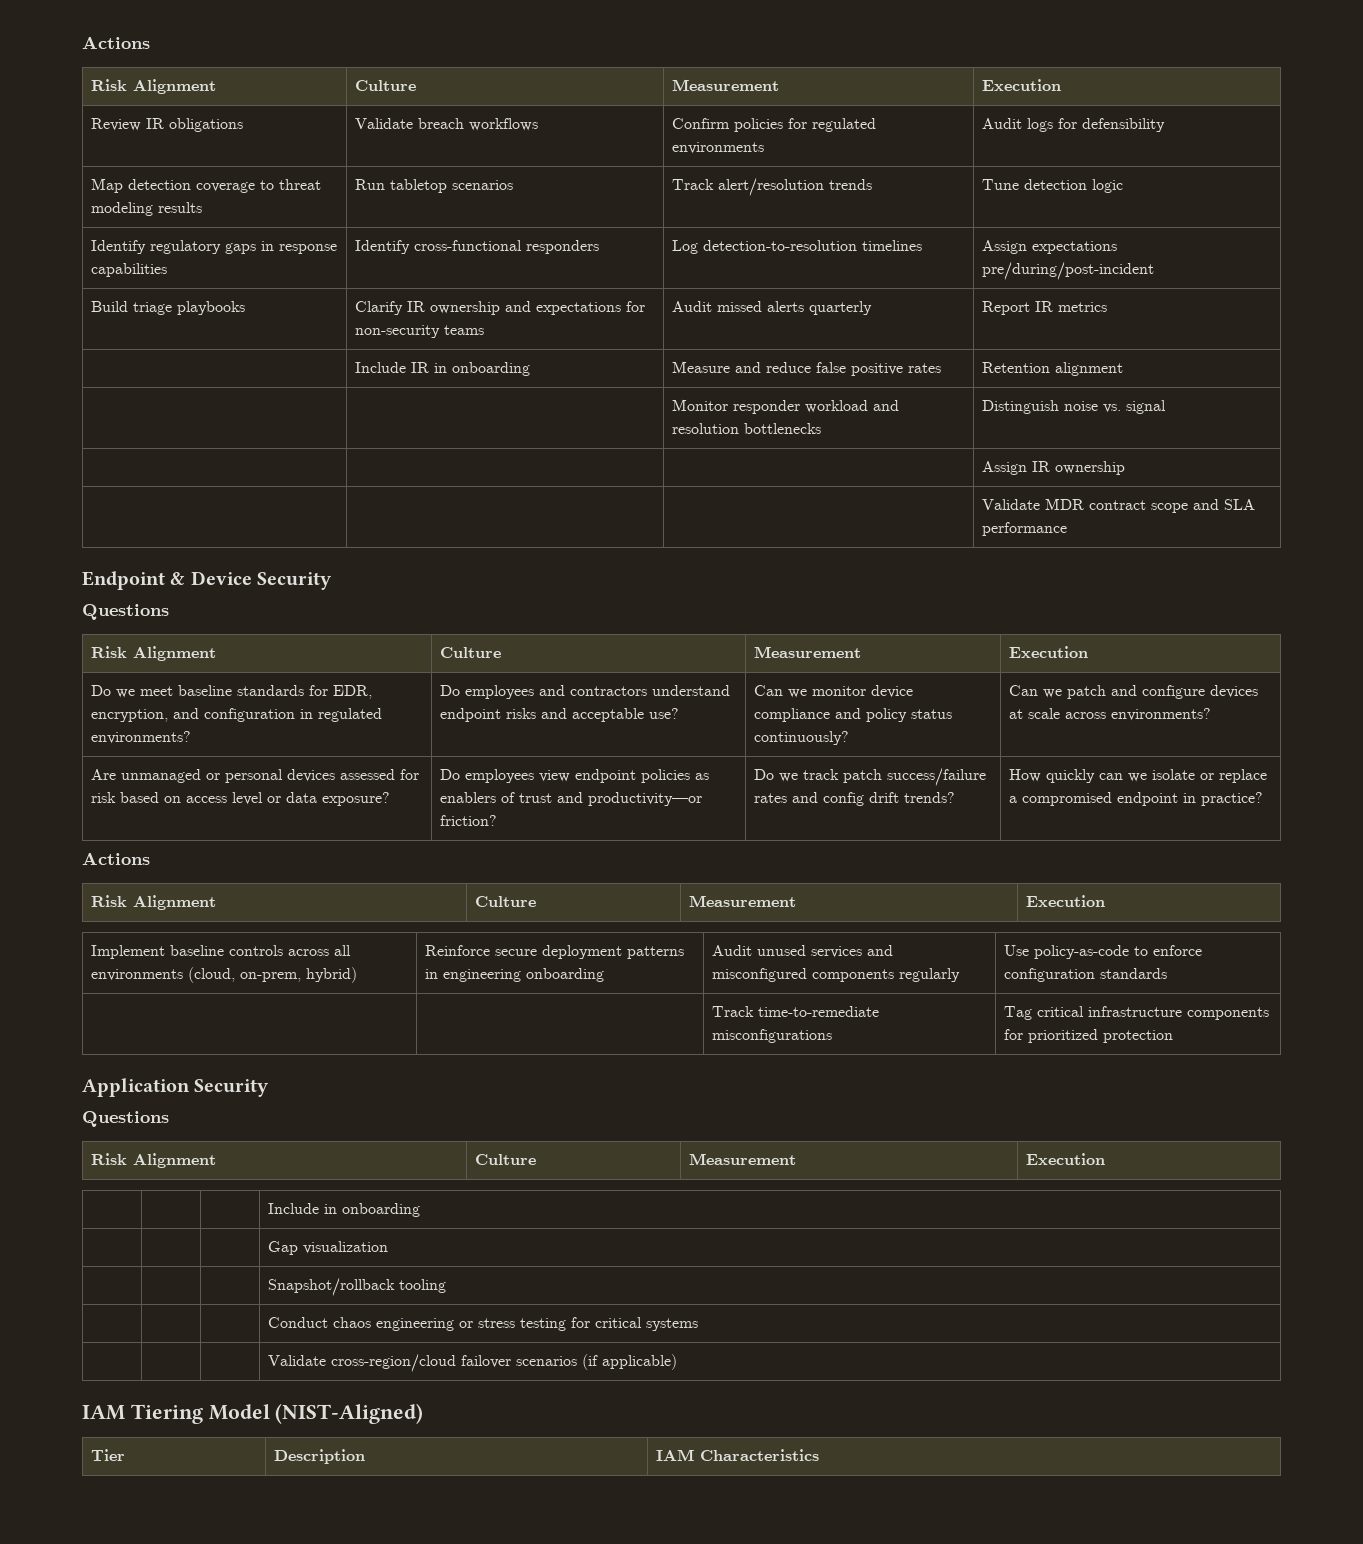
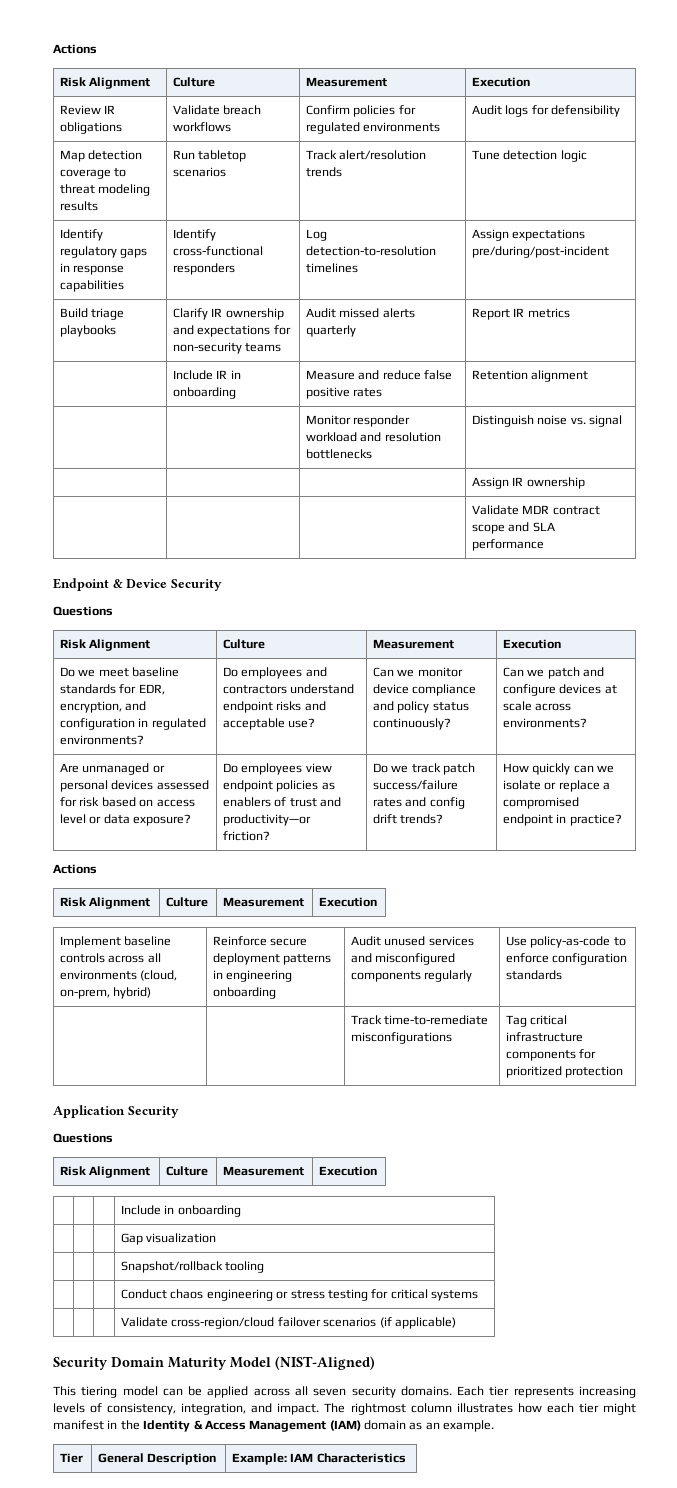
[82,1404,203,1424] IAM Tiering -> [53,1357,227,1370] Security Domain Maturity
(424, 1413) none -> [53,1386,636,1398] [53,1403,637,1415] [53,1420,495,1432] // This tiering model can be applied across all seven security domains. Each tier represents increasing levels of consistency, integration, and impact. The rightmost column illustrates how each tier might manifest in the Identity & Access Management (IAM) domain as an example.
(125, 1455) none -> [98,1453,145,1463] General
(365, 1456) none -> [232,1453,288,1465] Example:

